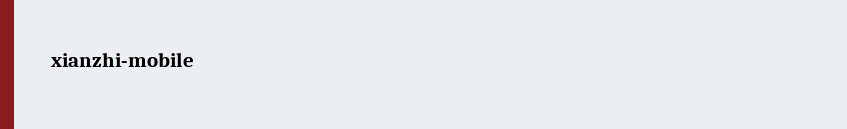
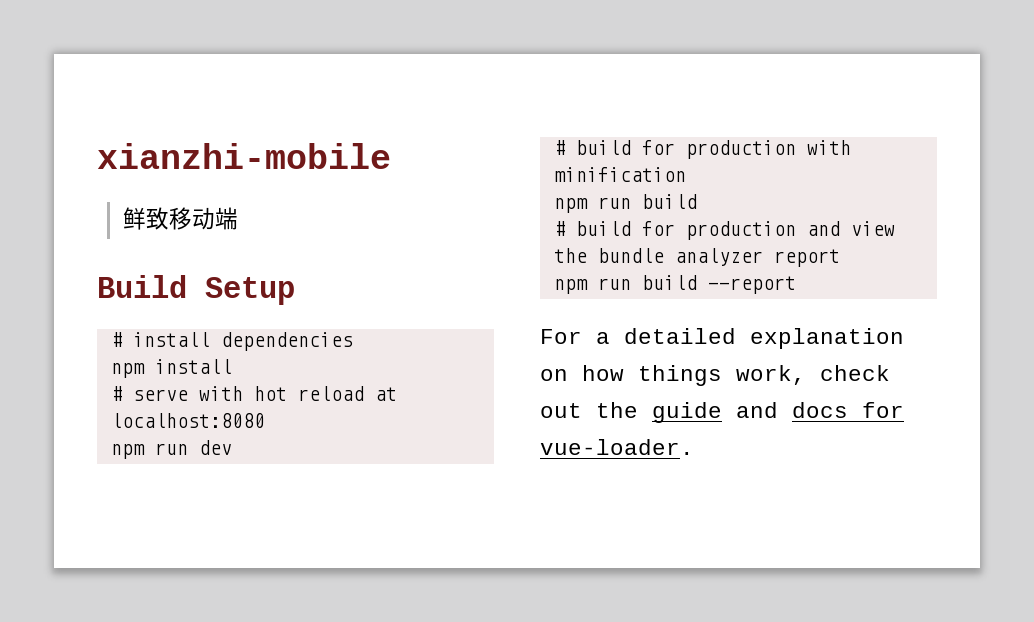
(194, 59) none -> [122,207,238,230] [97,275,295,305] [110,332,353,351] [110,359,232,378] [110,386,397,401] [110,413,265,428] [110,440,232,459] [553,140,851,159] [553,167,686,182] [553,194,697,213] [553,221,895,240] [553,248,840,267] [553,275,796,294] [540,328,904,349] [540,365,890,386] [540,402,904,423] [540,439,694,455] // 鲜致移动端 // Build Setup // # install dependencies // npm install // # serve with hot reload at localhost:8080 // npm run dev // # build for production with minification // npm run build // # build for production and view the bundle analyzer report // npm run build --report // For a detailed explanation on how things work, check out the guide and docs for vue-loader.

